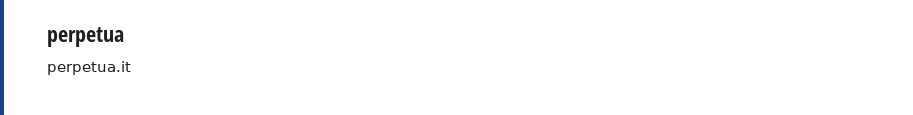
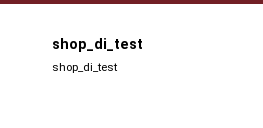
[47,27,124,47] [47,61,131,75] perpetua // perpetua.it -> [52,38,143,52] [52,63,118,73] shop_di_test // shop_di_test

